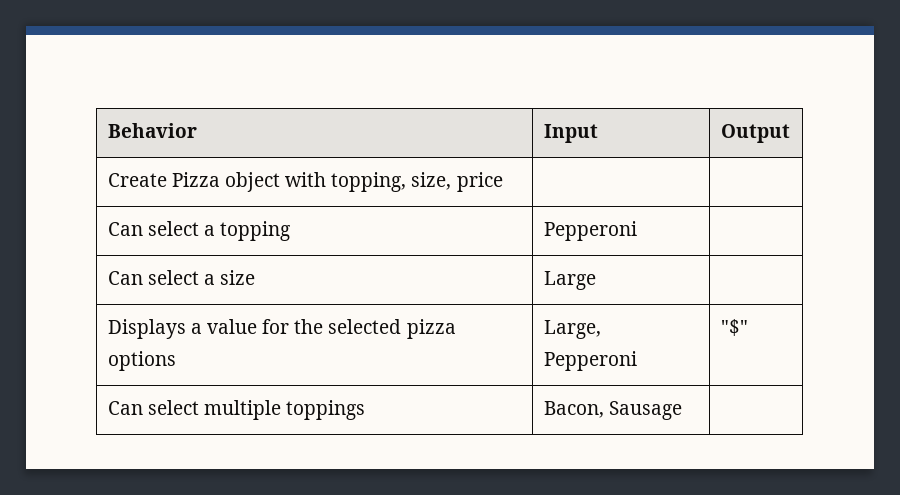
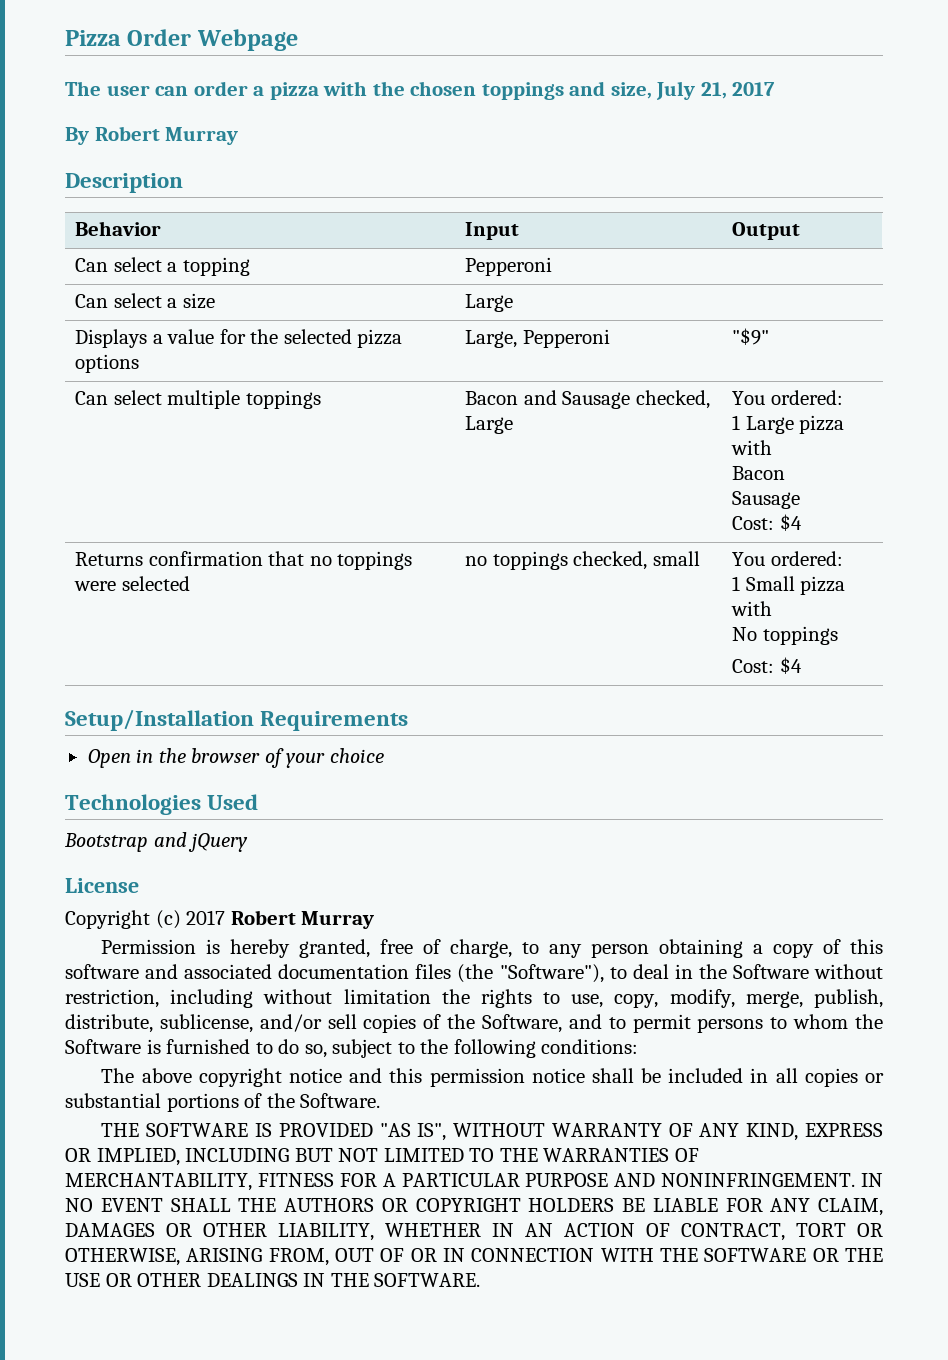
[107,123,197,138] [543,124,598,143] [720,124,790,143] [107,172,503,192] Behavior | Input | Output // Create Pizza object with topping, size, price | | -> [65,29,298,51] [65,81,776,100] [65,126,239,145] [65,173,183,193] [75,221,162,236] [465,222,520,240] [732,222,801,240] Pizza Order Webpage // The user can order a pizza with the chosen toppings and size, July 21, 2017 // By Robert Murray // Description // Behavior | Input | Output
[720,319,748,336] "$" -> [732,328,770,345] "$9"
[543,401,682,420] Bacon, Sausage | -> [465,390,710,409] [465,416,514,434] [732,390,843,405] [732,415,845,434] [731,440,773,455] [732,466,786,480] [732,491,801,509] [732,514,802,531] [75,551,413,570] [74,576,190,591] [465,551,700,570] [732,551,843,566] [732,576,846,595] [731,601,773,616] [732,626,838,645] [732,657,802,674] [65,709,409,731] [87,748,384,768] [65,794,259,815] [64,832,249,852] [65,878,139,893] [65,910,375,929] [101,939,883,958] [65,964,884,983] [65,989,883,1008] [65,1014,883,1033] [65,1039,639,1058] [101,1068,885,1087] [65,1093,381,1112] [101,1123,883,1141] [65,1148,699,1166] [65,1173,883,1191] [65,1198,883,1216] [65,1223,883,1241] [65,1248,884,1266] [65,1273,481,1287] Bacon and Sausage checked, Large | You ordered: // 1 Large pizza with // Bacon // Sausage // Cost: $4 // Returns confirmation that no toppings were selected | no toppings checked, small | You ordered: // 1 Small pizza with // No toppings // Cost: $4 // Setup/Installation Requirements // Open in the browser of your choice // Technologies Used // Bootstrap and jQuery // License // Copyright (c) 2017 Robert Murray // Permission is hereby granted, free of charge, to any person obtaining a copy of this software and associated documentation files (the "Software"), to deal in the Software without restriction, including without limitation the rights to use, copy, modify, merge, publish, distribute, sublicense, and/or sell copies of the Software, and to permit persons to whom the Software is furnished to do so, subject to the following conditions: // The above copyright notice and this permission notice shall be included in all copies or substantial portions of the Software. // THE SOFTWARE IS PROVIDED "AS IS", WITHOUT WARRANTY OF ANY KIND, EXPRESS OR IMPLIED, INCLUDING BUT NOT LIMITED TO THE WARRANTIES OF MERCHANTABILITY, FITNESS FOR A PARTICULAR PURPOSE AND NONINFRINGEMENT. IN NO EVENT SHALL THE AUTHORS OR COPYRIGHT HOLDERS BE LIABLE FOR ANY CLAIM, DAMAGES OR OTHER LIABILITY, WHETHER IN AN ACTION OF CONTRACT, TORT OR OTHERWISE, ARISING FROM, OUT OF OR IN CONNECTION WITH THE SOFTWARE OR THE USE OR OTHER DEALINGS IN THE SOFTWARE.

